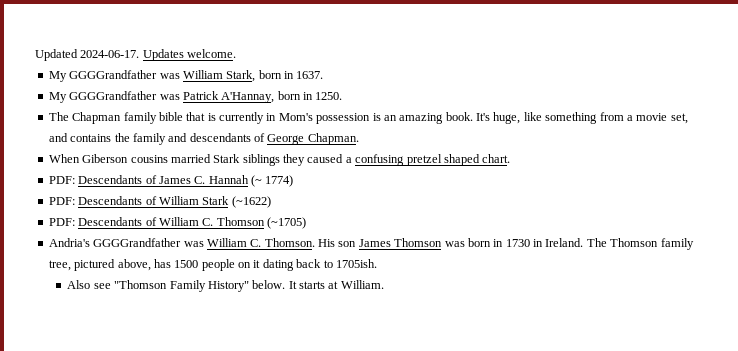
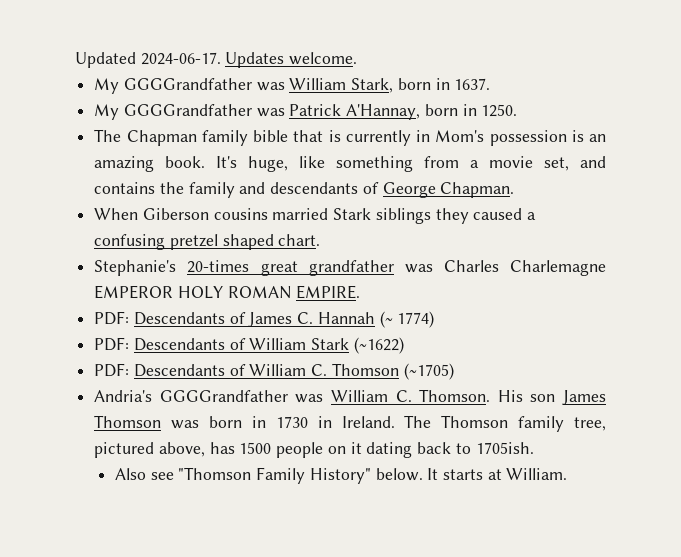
(511, 158) none -> [94,260,606,276] [94,285,361,299] // Stephanie's 20-times great grandfather was Charles Charlemagne EMPEROR HOLY ROMAN EMPIRE.

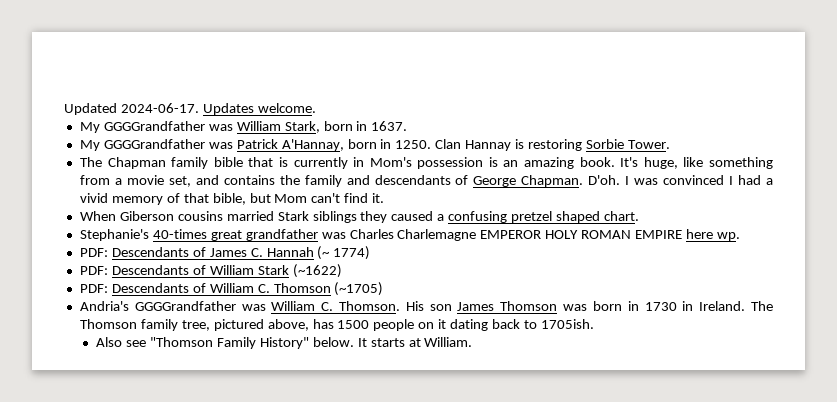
(518, 110) none -> [435,139,670,151] Clan Hannay is restoring Sorbie Tower.
(515, 190) none -> [588,175,774,185] [79,193,385,205] D'oh. I was convinced I had a vivid memory of that bible, but Mom can't find it.
[187,260,250,273] 20-times -> [152,229,207,239] 40-times
[296,285,361,299] EMPIRE. -> [635,229,740,241] EMPIRE here wp.

